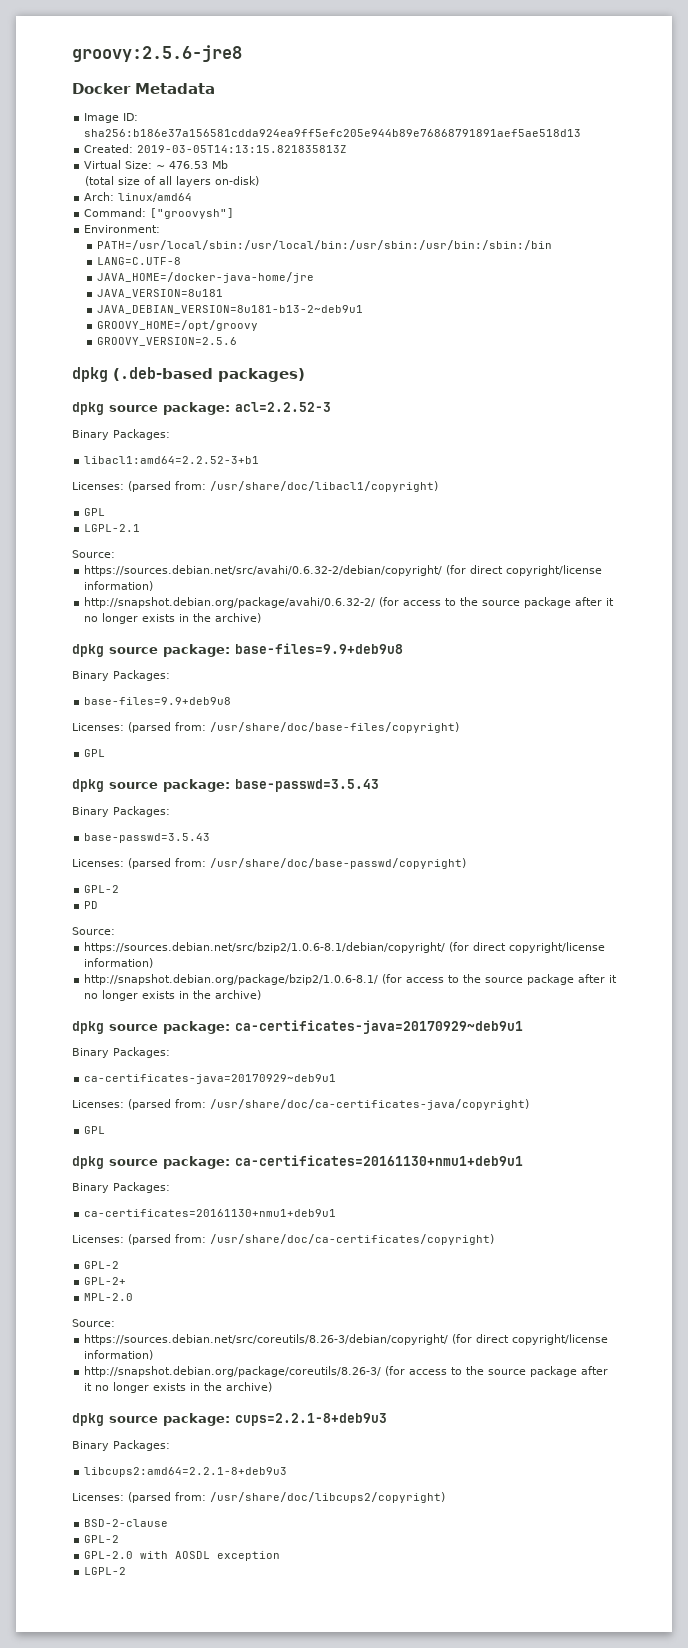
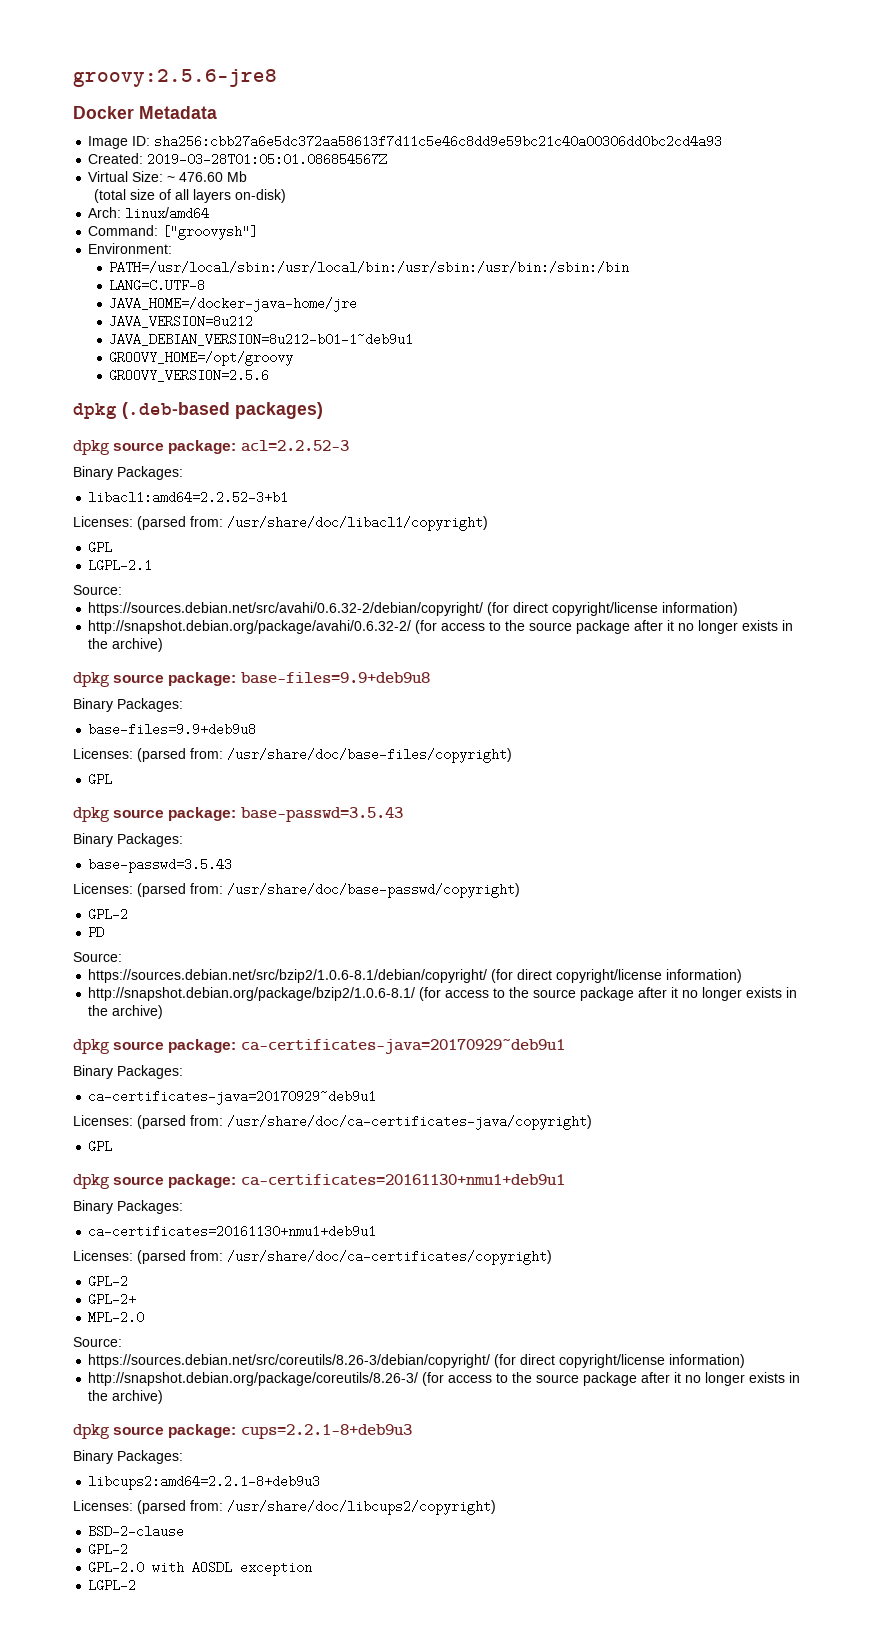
[84,129,582,137] sha256:b186e37a156581cdda924ea9ff5efc205e944b89e76868791891aef5ae518d13 -> [154,135,723,148] sha256:cbb27a6e5dc372aa58613f7d11c5e46c8dd9e59bc21c40a00306dd0bc2cd4a93
[137,145,348,153] 2019-03-05T14:13:15.821835813Z -> [147,153,388,166] 2019-03-28T01:05:01.086854567Z
[169,161,209,169] 476.53 -> [179,172,224,182] 476.60
[96,289,223,298] [96,305,363,314] JAVA_VERSION=8u181 // JAVA_DEBIAN_VERSION=8u181-b13-2~deb9u1 -> [109,315,254,328] [109,333,414,346] JAVA_VERSION=8u212 // JAVA_DEBIAN_VERSION=8u212-b01-1~deb9u1

